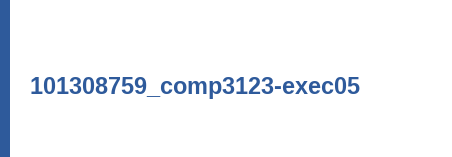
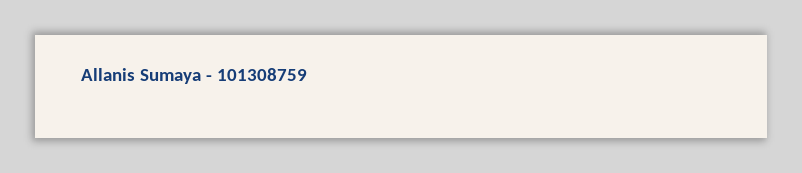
[30,77,360,99] 101308759_comp3123-exec05 -> [81,68,307,84] Allanis Sumaya - 101308759

